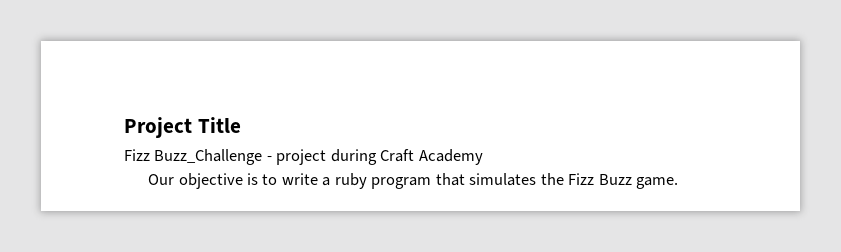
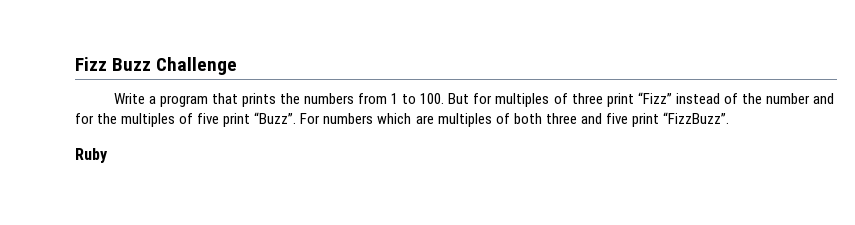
[124,117,241,138] [124,149,483,165] [148,173,679,189] Project Title // Fizz Buzz_Challenge - project during Craft Academy // Our objective is to write a ruby program that simulates the Fizz Buzz game. -> [75,57,238,75] [113,92,834,107] [75,112,729,127] [75,148,108,163] Fizz Buzz Challenge // Write a program that prints the numbers from 1 to 100. But for multiples of three print “Fizz” instead of the number and for the multiples of five print “Buzz”. For numbers which are multiples of both three and five print “FizzBuzz”. // Ruby

